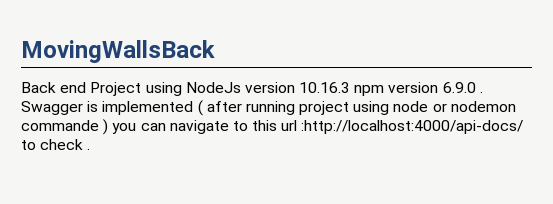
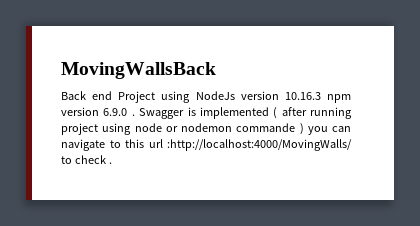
[301,120,524,134] :http://localhost:4000/api-docs/ -> [167,139,352,151] :http://localhost:4000/MovingWalls/

